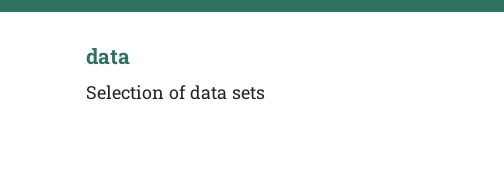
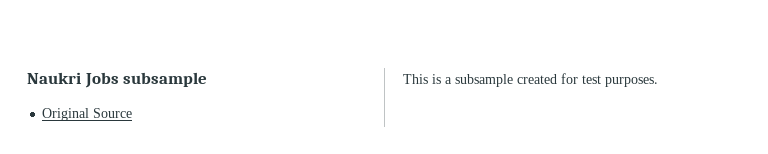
[86,48,130,65] [86,85,265,100] data // Selection of data sets -> [27,72,208,88] [42,108,133,121] [403,73,658,87] Naukri Jobs subsample // Original Source // This is a subsample created for test purposes.

